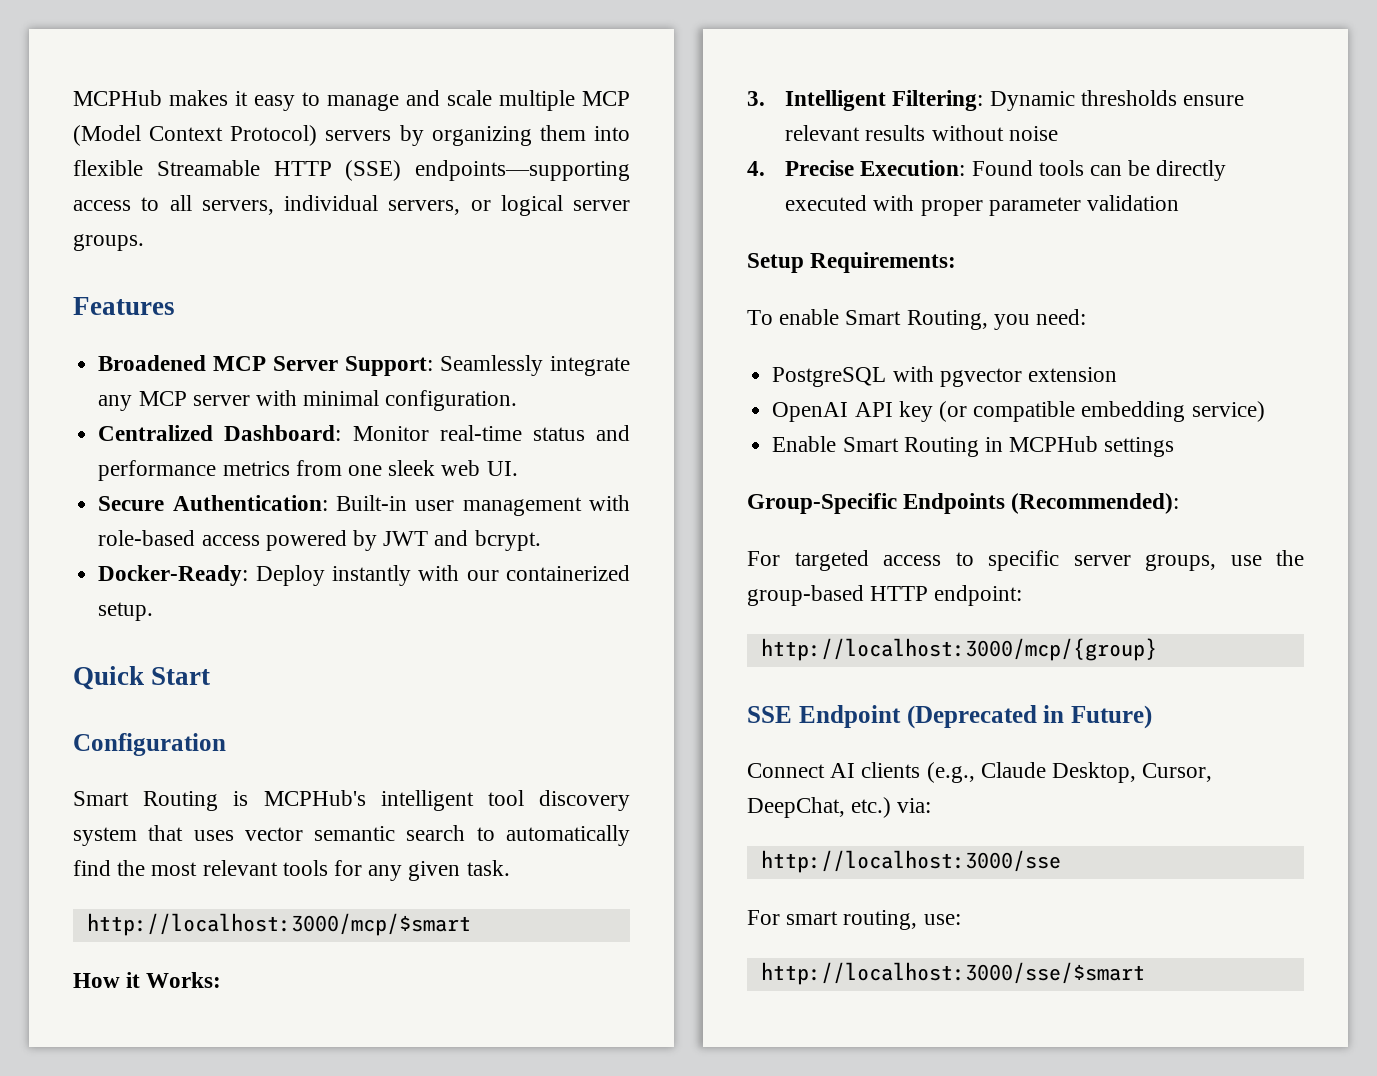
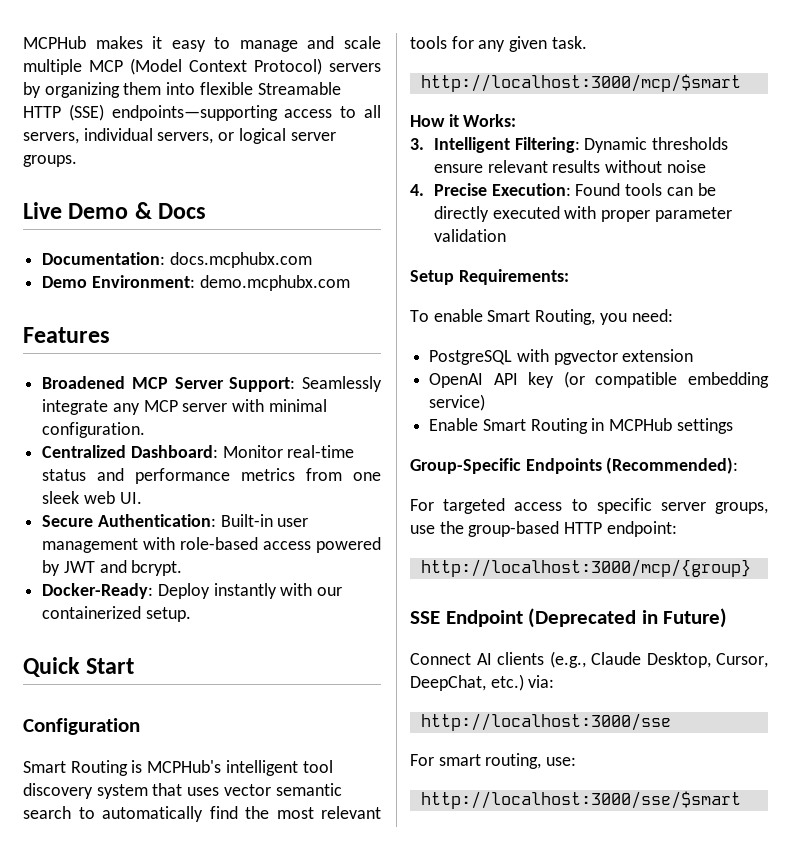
(144, 242) none -> [23,202,207,219] [42,252,312,268] [42,275,350,291] // Live Demo & Docs // Documentation: docs.mcphubx.com // Demo Environment: demo.mcphubx.com

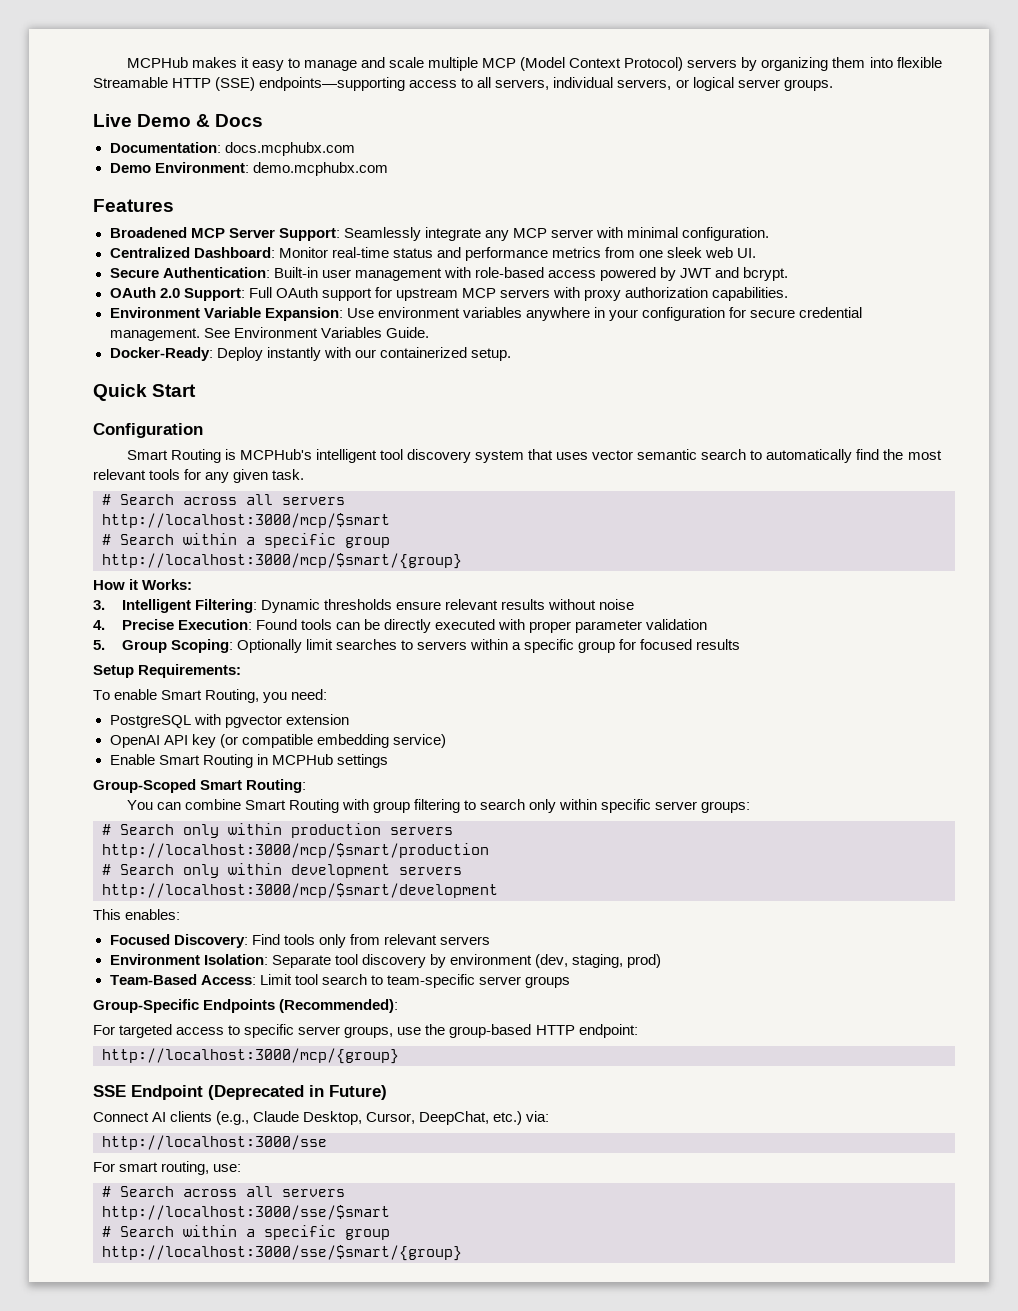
(183, 568) none -> [109,287,789,301] [109,307,863,321] [109,327,429,341] // OAuth 2.0 Support: Full OAuth support for upstream MCP servers with proxy authorization capabilities. // Environment Variable Expansion: Use environment variables anywhere in your configuration for secure credential management. See Environment Variables Guide.
[420,74,741,92] http://localhost:3000/mcp/$smart -> [102,494,345,505] [102,513,390,528] [102,533,390,548] [102,553,462,569] # Search across all servers // http://localhost:3000/mcp/$smart // # Search within a specific group // http://localhost:3000/mcp/$smart/{group}
(507, 235) none -> [93,639,741,653] // 5. Group Scoping: Optionally limit searches to servers within a specific group for focused results
(733, 426) none -> [93,779,307,793] [126,799,751,813] [102,823,453,838] [102,843,489,858] [102,863,462,878] [102,883,498,898] [93,909,181,920] [109,934,490,948] [109,954,661,968] [109,974,570,988] // Group-Scoped Smart Routing: // You can combine Smart Routing with group filtering to search only within specific server groups: // # Search only within production servers // http://localhost:3000/mcp/$smart/production // # Search only within development servers // http://localhost:3000/mcp/$smart/development // This enables: // Focused Discovery: Find tools only from relevant servers // Environment Isolation: Separate tool discovery by environment (dev, staging, prod) // Team-Based Access: Limit tool search to team-specific server groups
[420,791,741,809] http://localhost:3000/sse/$smart -> [102,1186,345,1197] [102,1205,390,1220] [102,1225,390,1240] [102,1245,462,1261] # Search across all servers // http://localhost:3000/sse/$smart // # Search within a specific group // http://localhost:3000/sse/$smart/{group}

